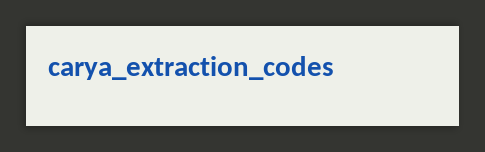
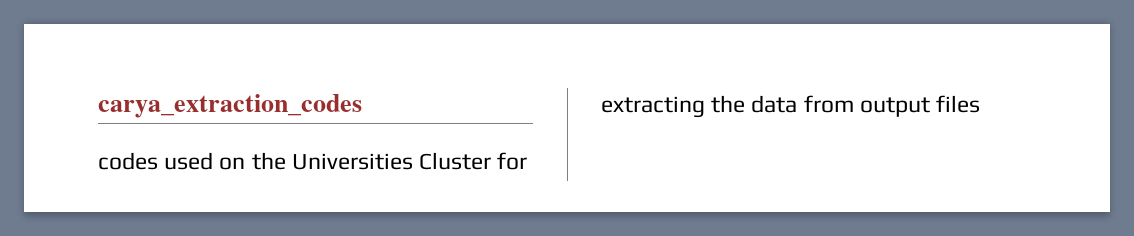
(334, 68) none -> [98,152,528,170] [601,95,981,118] // codes used on the Universities Cluster for extracting the data from output files

